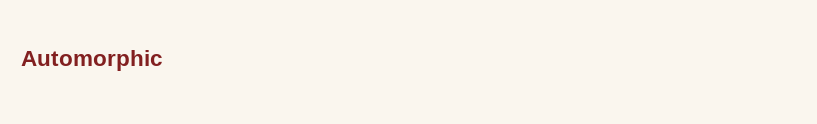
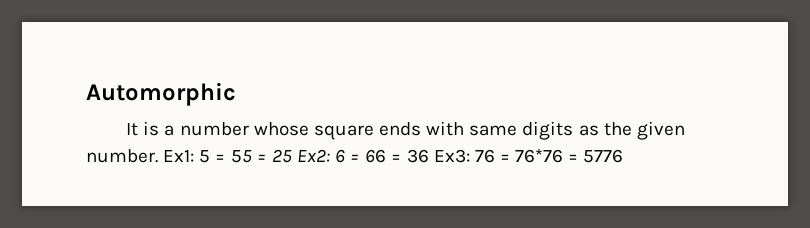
(163, 60) none -> [126,121,685,140] [86,149,624,163] // It is a number whose square ends with same digits as the given number. Ex1: 5 = 55 = 25 Ex2: 6 = 66 = 36 Ex3: 76 = 76*76 = 5776

